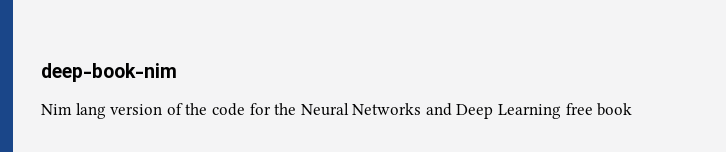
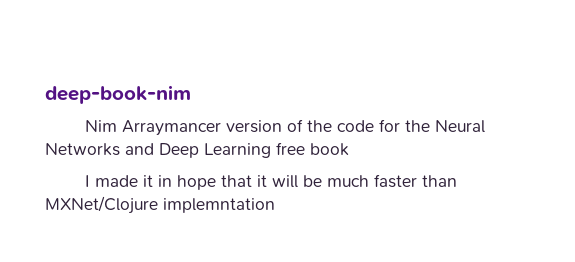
[75,103,106,119] lang -> [122,120,222,136] Arraymancer
(633, 109) none -> [85,174,458,190] [45,196,275,214] // I made it in hope that it will be much faster than MXNet/Clojure implemntation

